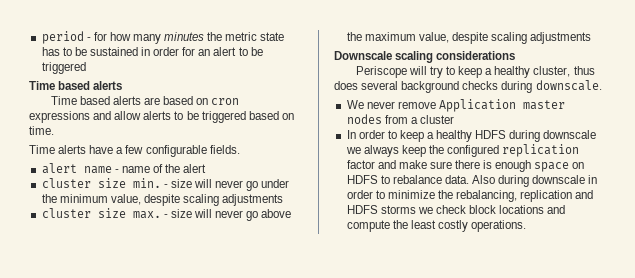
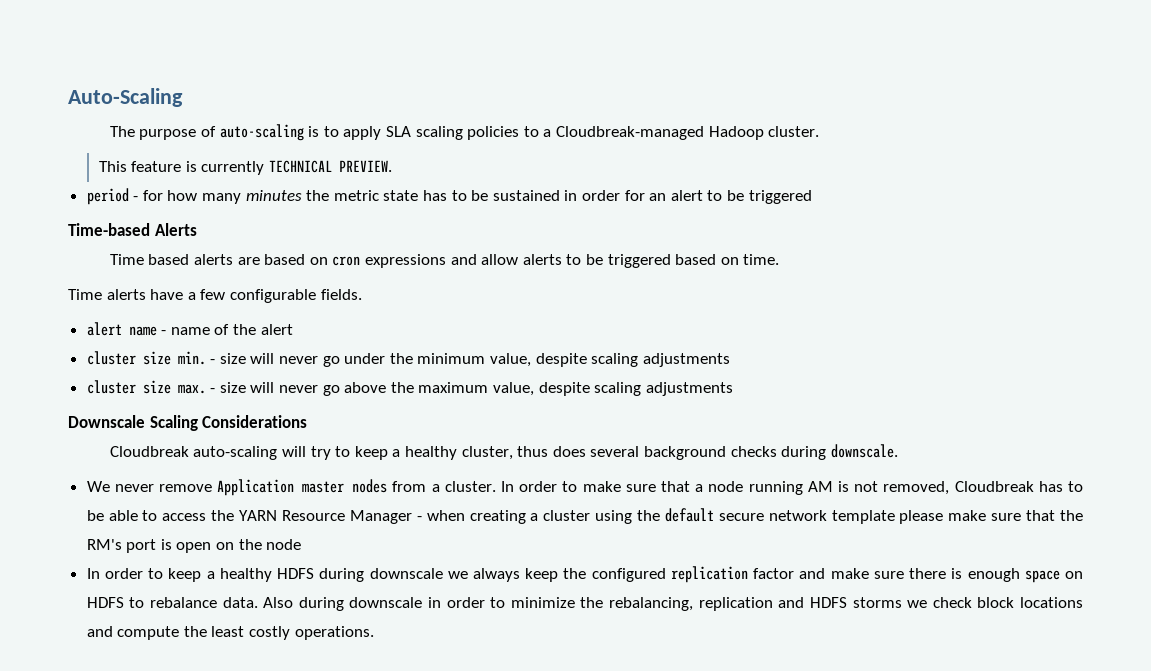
(41, 37) none -> [68,88,183,107] [109,124,820,141] [98,160,392,175] Auto-Scaling // The purpose of auto-scaling is to apply SLA scaling policies to a Cloudbreak-managed Hadoop cluster. // This feature is currently TECHNICAL PREVIEW. //
[29,81,123,90] Time based alerts -> [68,223,197,236] Time-based Alerts
[395,51,516,63] [355,66,407,78] scaling considerations // Periscope -> [149,415,308,431] [109,446,278,460] Scaling Considerations // Cloudbreak auto-scaling
[419,115,454,124] cluster -> [444,481,1084,495] [86,508,1083,524] [86,539,302,553] cluster. In order to make sure that a node running AM is not removed, Cloudbreak has to be able to access the YARN Resource Manager - when creating a cluster using the default secure network template please make sure that the RM's port is open on the node

